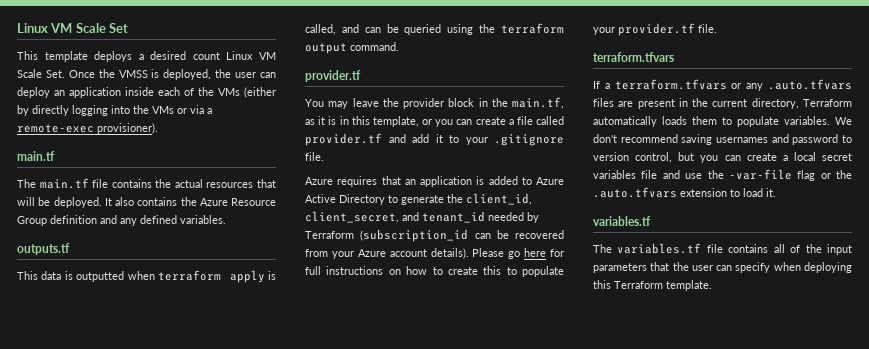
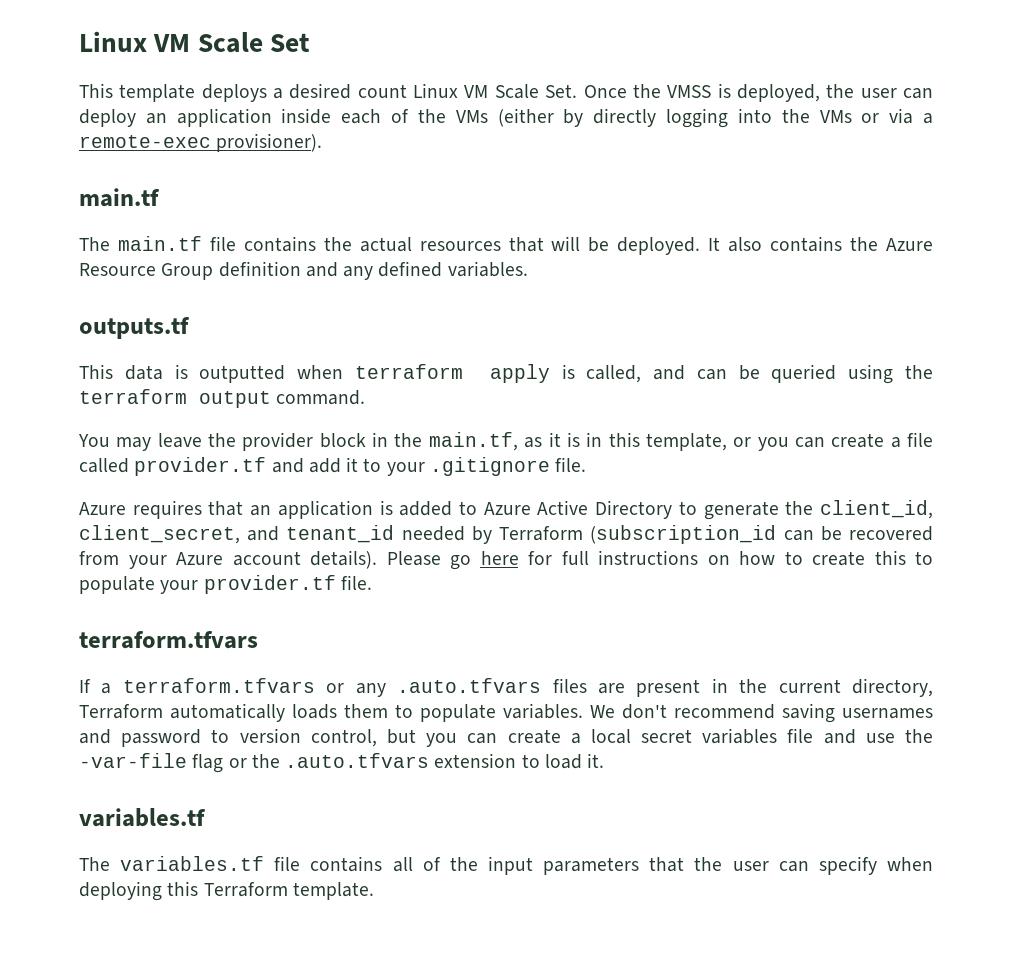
[305,70,361,82] // provider.tf -> (366, 397) none

